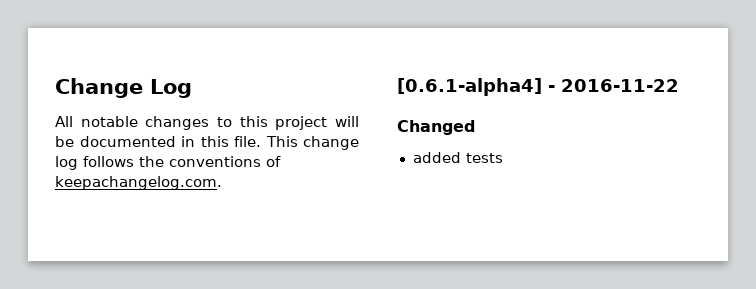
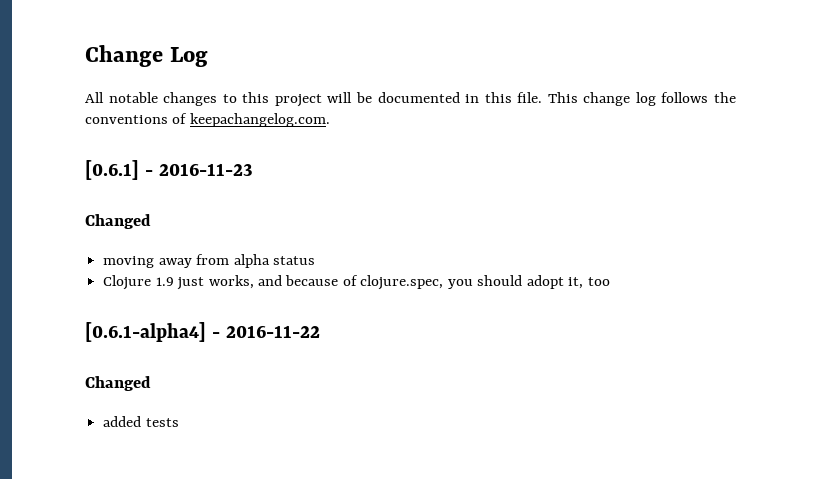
(222, 183) none -> [85,160,253,180] [85,214,151,229] [103,254,315,268] [103,275,610,290] // [0.6.1] - 2016-11-23 // Changed // moving away from alpha status // Clojure 1.9 just works, and because of clojure.spec, you should adopt it, too

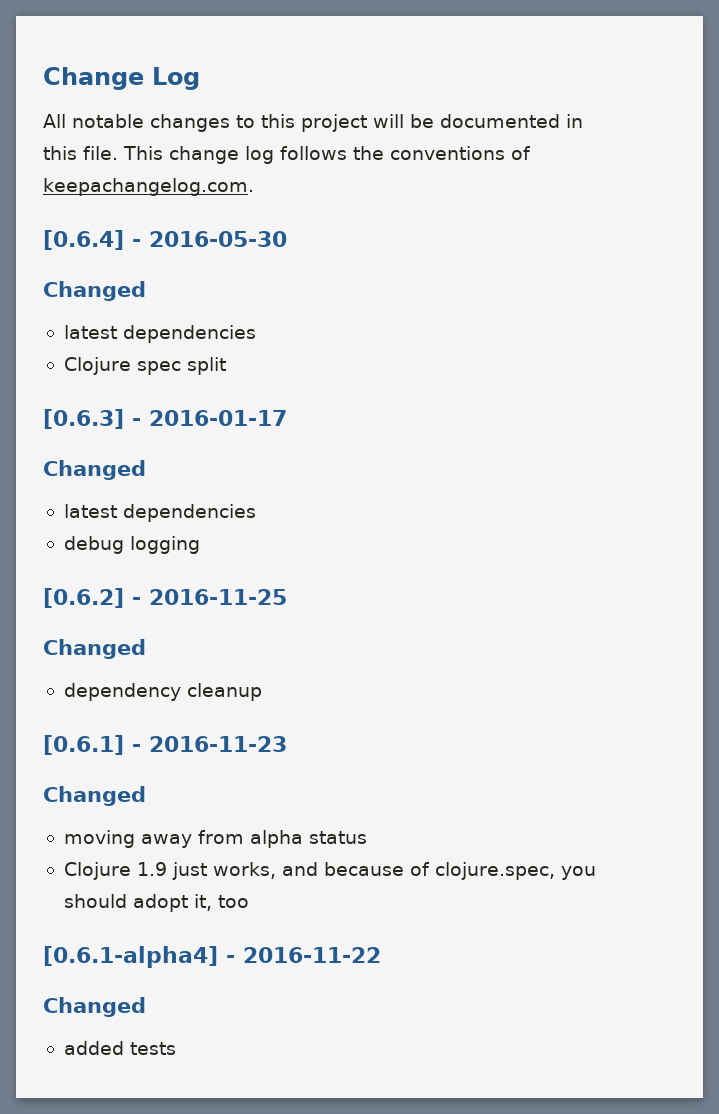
(330, 120) none -> [43,230,287,250] [43,281,146,301] [63,325,256,343] [63,357,226,375] [43,409,287,429] [43,460,146,480] [63,504,256,522] [63,536,200,554] [43,588,287,608] [43,639,146,659] [63,683,262,701] // [0.6.4] - 2016-05-30 // Changed // latest dependencies // Clojure spec split // [0.6.3] - 2016-01-17 // Changed // latest dependencies // debug logging // [0.6.2] - 2016-11-25 // Changed // dependency cleanup

